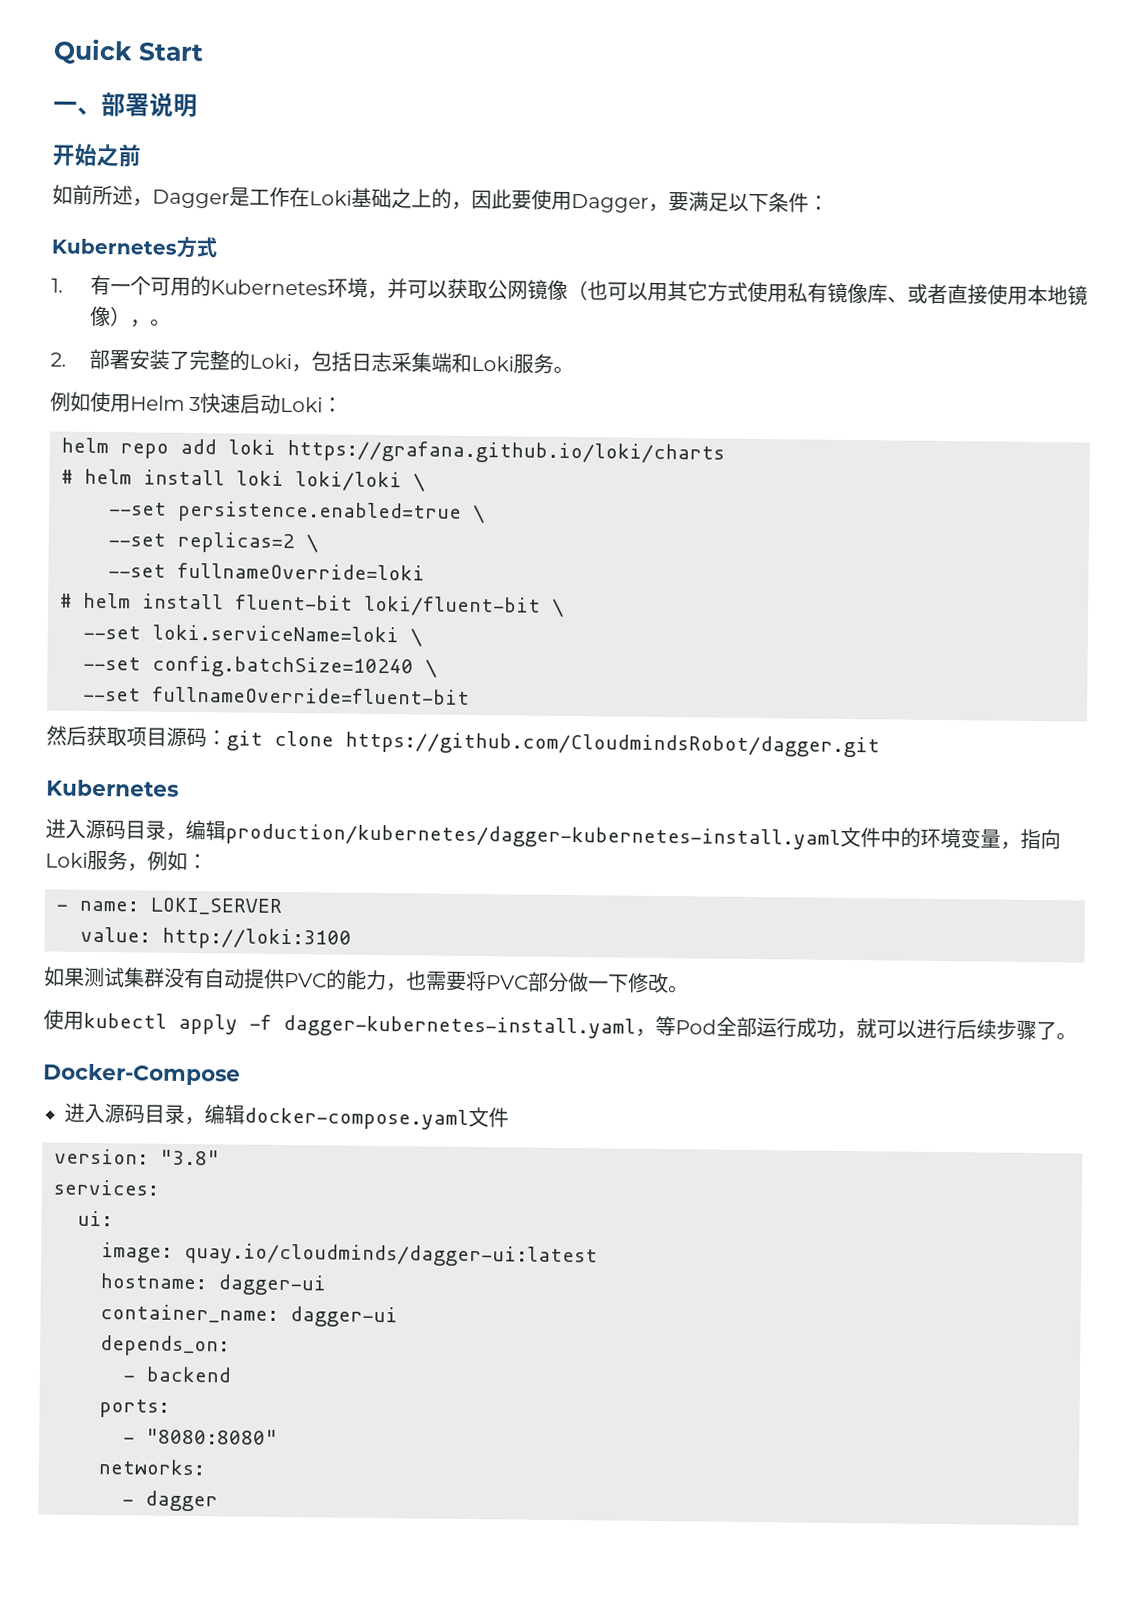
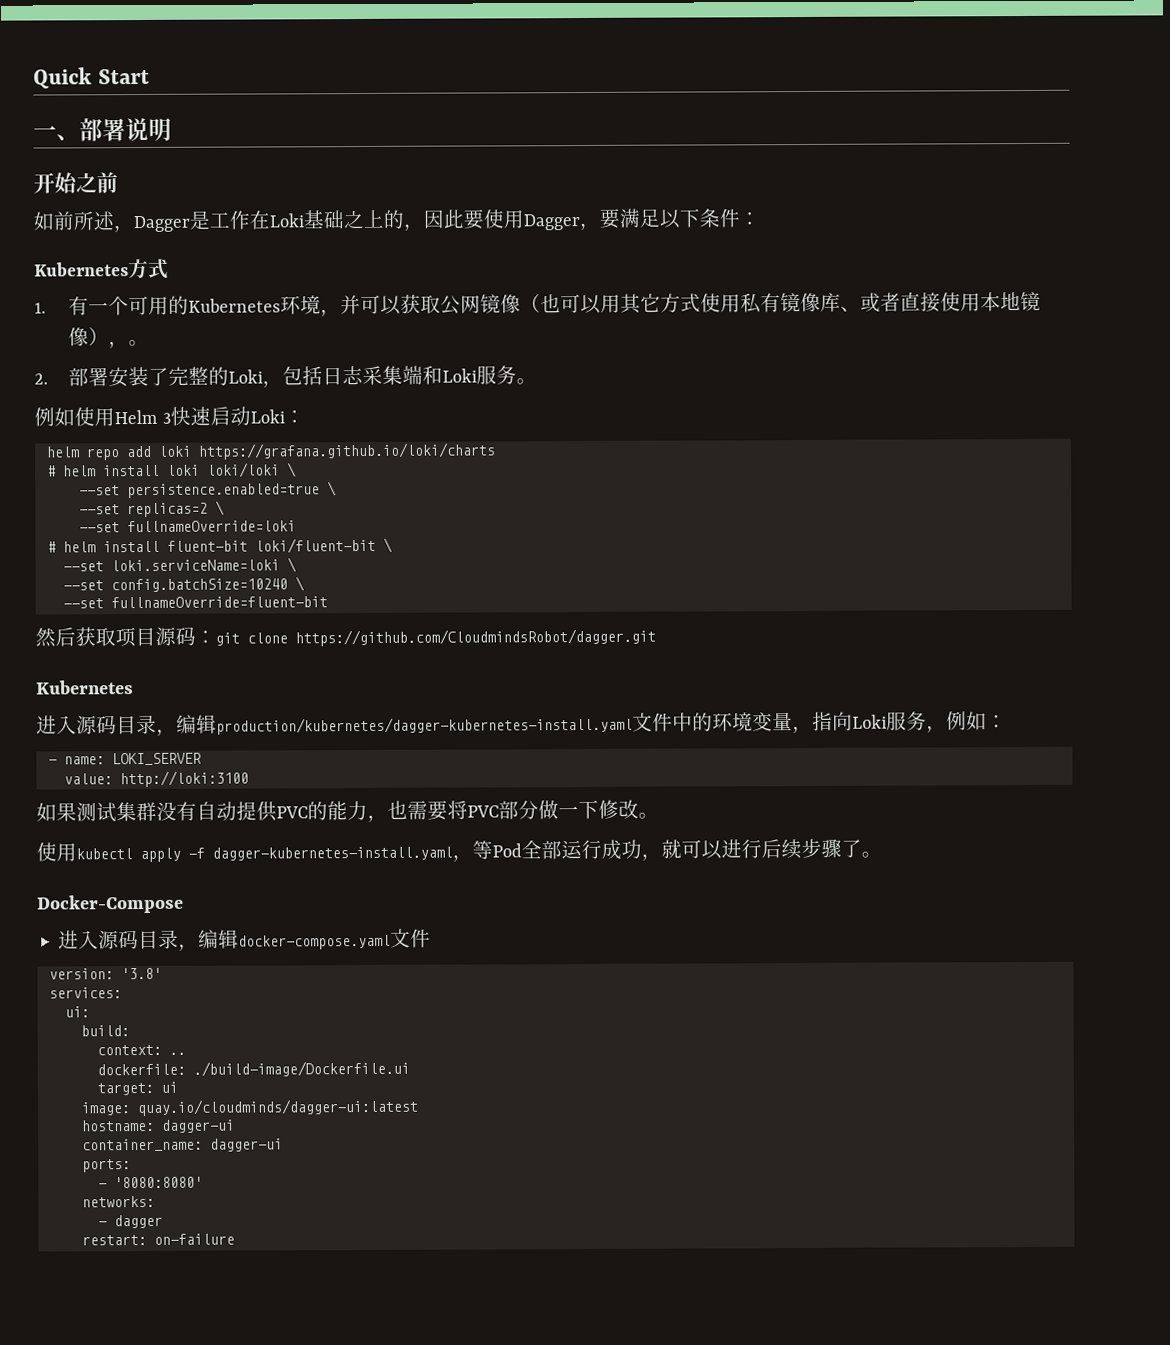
[160,1149,220,1166] "3.8" -> [120,967,162,980] '3.8'
(113, 1218) none -> [80,1025,130,1037] [96,1044,186,1056] [96,1060,410,1077] [96,1081,178,1096] // build: // context: .. // dockerfile: ./build-image/Dockerfile.ui // target: ui
[100,1335,230,1357] [123,1366,231,1383] // depends_on: // - backend -> (283, 1145) none
[146,1428,278,1445] "8080:8080" -> [113,1176,203,1189] '8080:8080'
(218, 1501) none -> [81,1233,235,1246] // restart: on-failure

